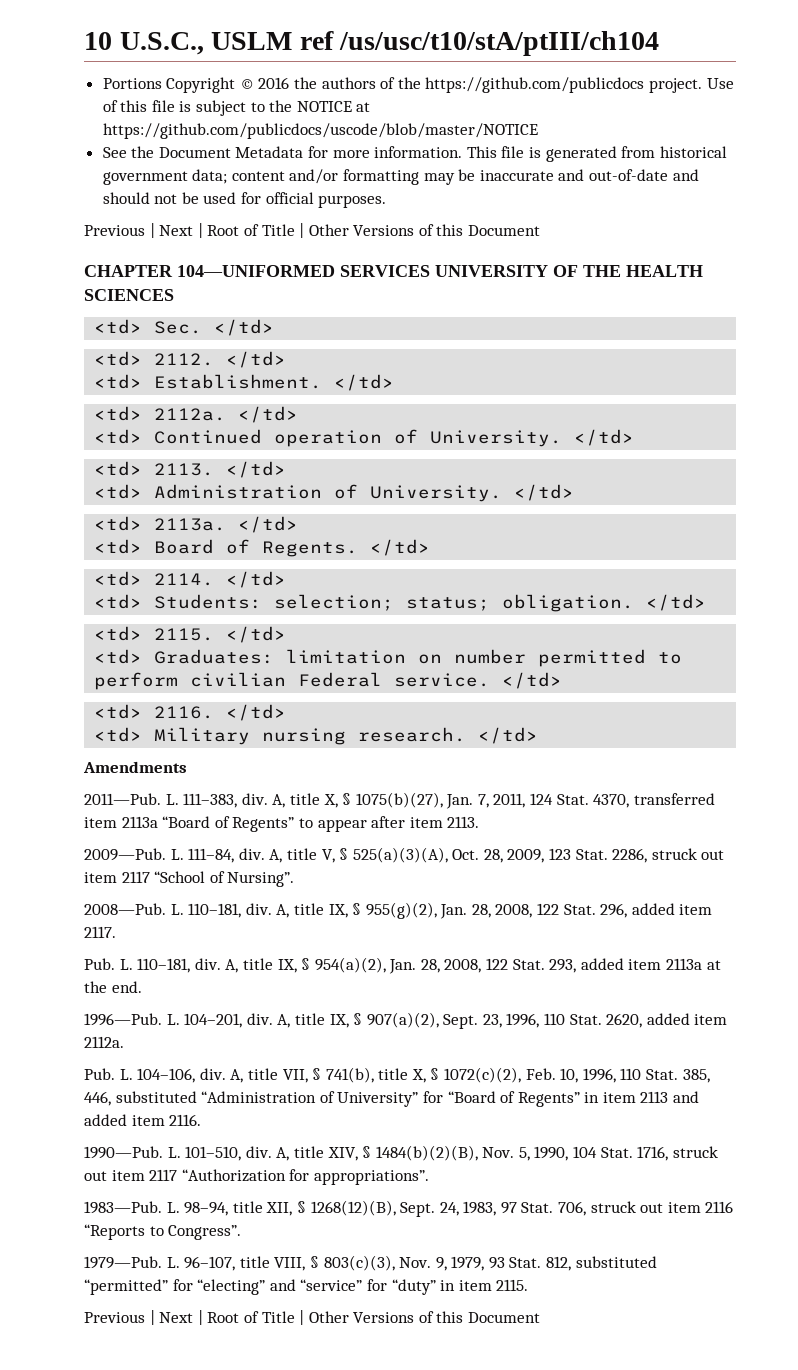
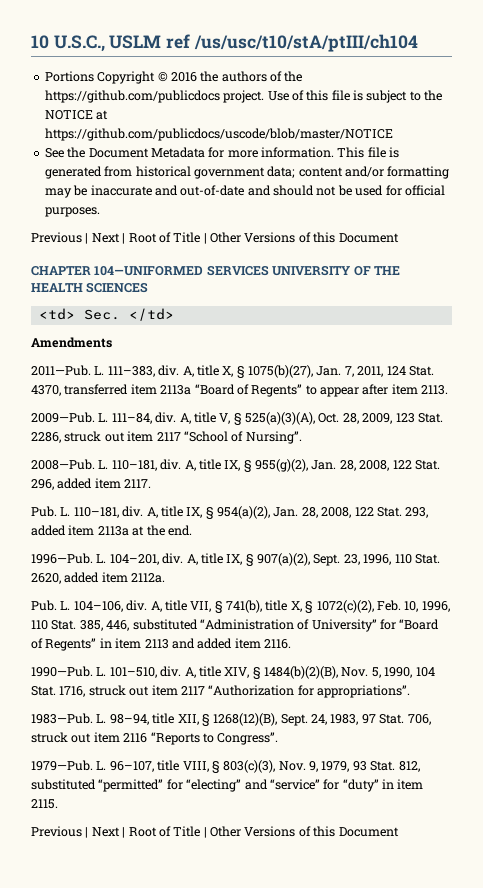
[94,351,287,368] [94,374,395,391] [94,406,299,423] [94,429,635,447] [94,461,287,478] [94,484,575,502] [94,516,299,533] [94,539,431,557] [94,571,287,588] [94,594,707,612] [94,626,287,643] [94,649,683,667] [94,672,563,690] [94,704,287,721] [94,727,539,745] // <td> 2112. </td> // <td> Establishment. </td> // <td> 2112a. </td> // <td> Continued operation of University. </td> // <td> 2113. </td> // <td> Administration of University. </td> // <td> 2113a. </td> // <td> Board of Regents. </td> // <td> 2114. </td> // <td> Students: selection; status; obligation. </td> // <td> 2115. </td> // <td> Graduates: limitation on number permitted to perform civilian Federal service. </td> // <td> 2116. </td> // <td> Military nursing research. </td> -> (174, 314) none

